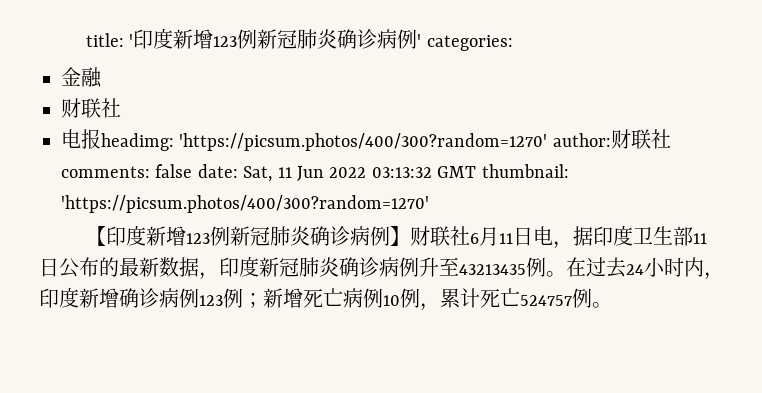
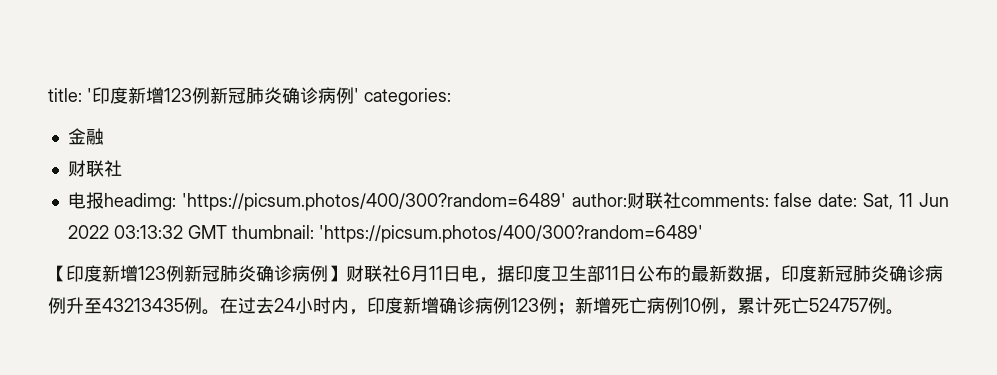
[179,133,548,151] 'https://picsum.photos/400/300?random=1270' -> [181,193,566,211] 'https://picsum.photos/400/300?random=6489'
[61,195,429,213] 'https://picsum.photos/400/300?random=1270' -> [318,225,703,243] 'https://picsum.photos/400/300?random=6489'

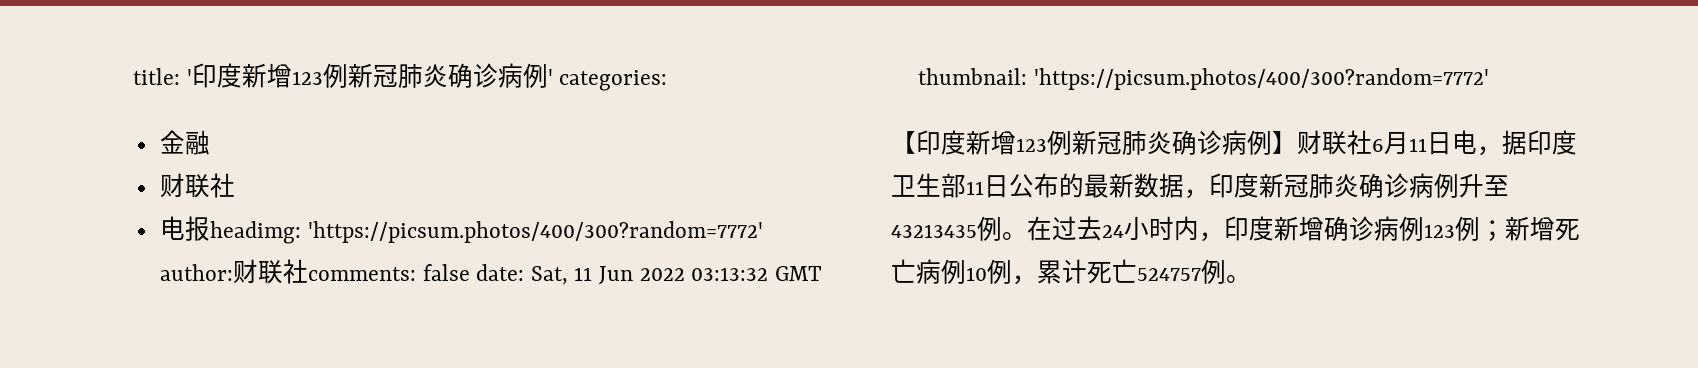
[181,193,566,211] 'https://picsum.photos/400/300?random=6489' -> [307,221,763,243] 'https://picsum.photos/400/300?random=7772'
[318,225,703,243] 'https://picsum.photos/400/300?random=6489' -> [1033,68,1489,90] 'https://picsum.photos/400/300?random=7772'

